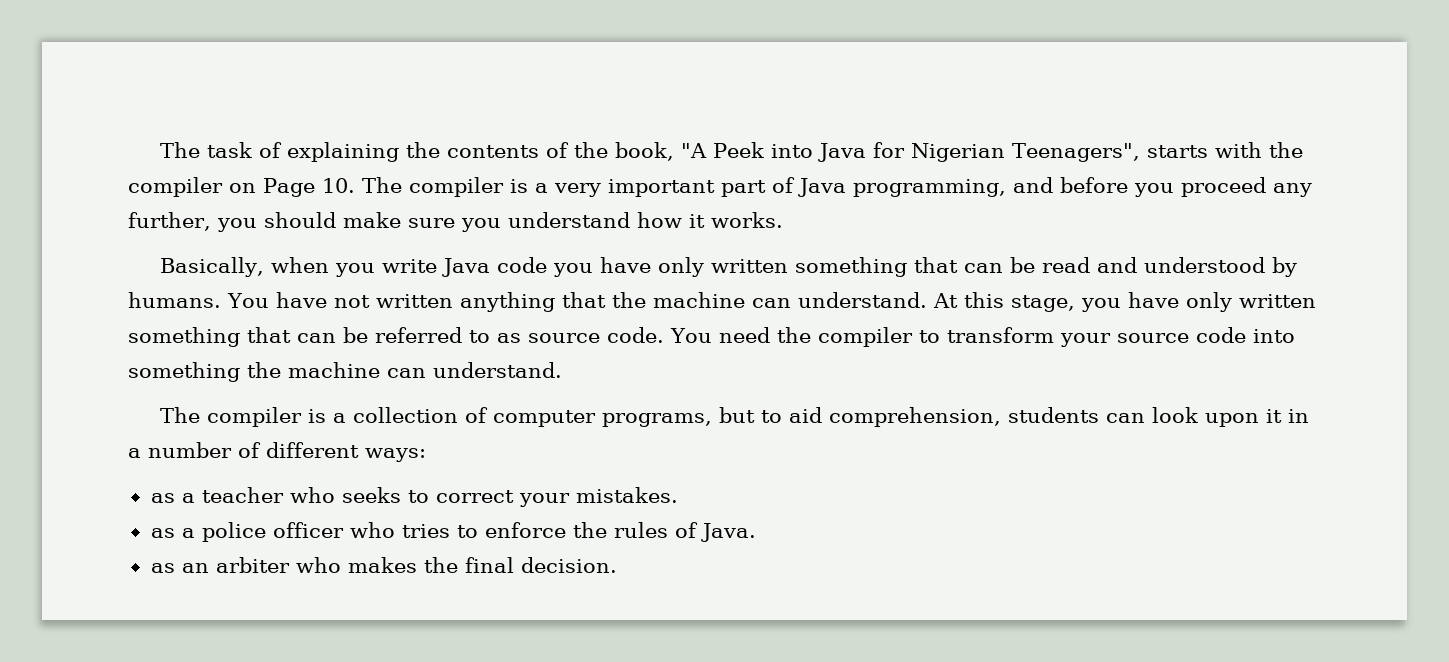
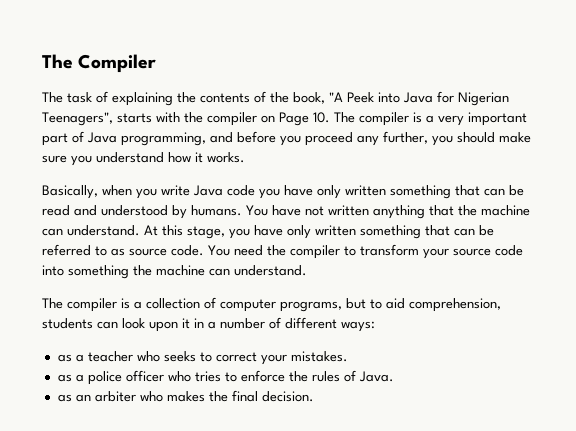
[160,142,201,158] The -> [42,54,157,73] [42,92,63,103] The Compiler // The

